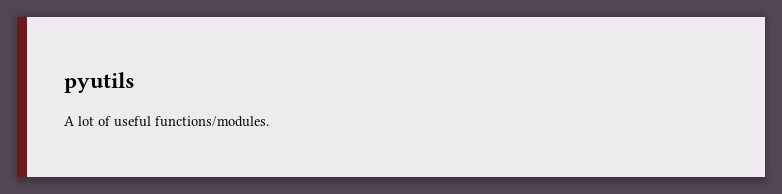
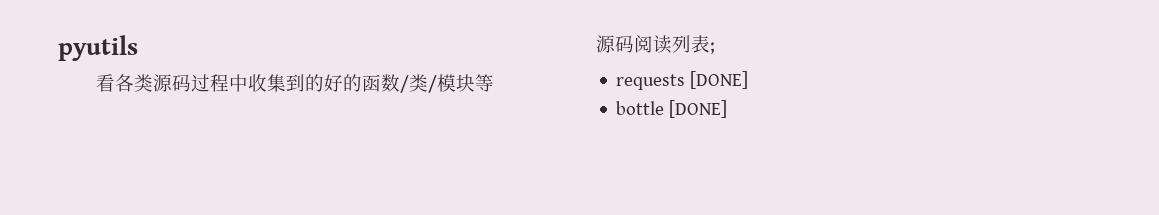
[64,116,269,127] A lot of useful functions/modules. -> [96,74,495,93] [596,35,715,54] [616,71,749,90] [616,100,728,118] 看各类源码过程中收集到的好的函数/类/模块等 // 源码阅读列表; // requests [DONE] // bottle [DONE]

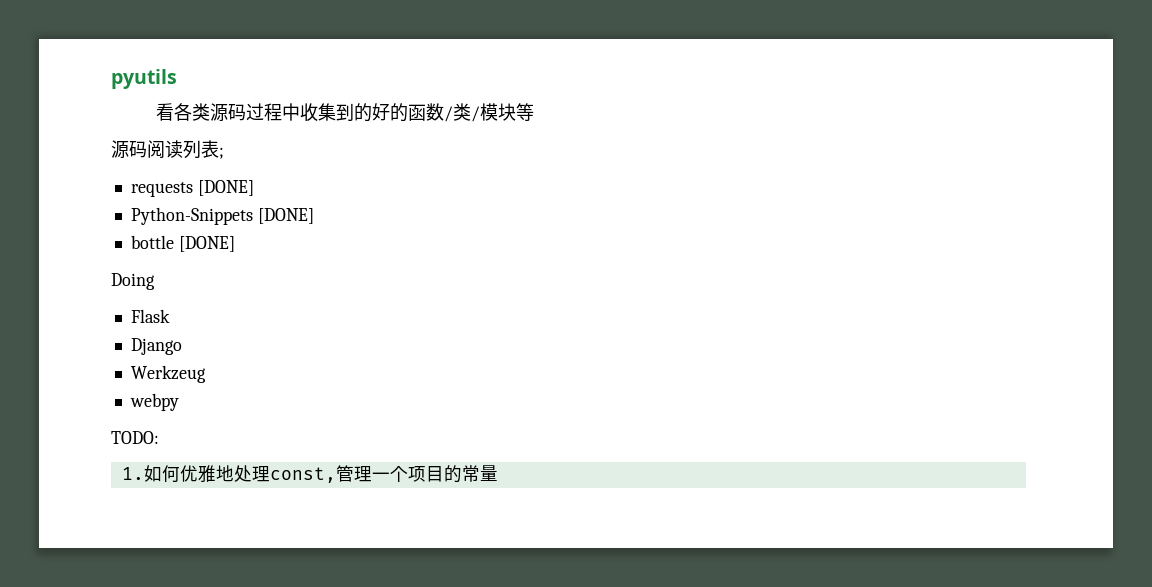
(749, 80) none -> [130,207,314,225] // Python-Snippets [DONE]
(728, 109) none -> [111,273,155,290] [130,309,170,323] [130,338,182,355] [130,365,206,383] [129,393,179,411] [111,431,159,444] [121,465,498,483] // Doing // Flask // Django // Werkzeug // webpy // TODO: // 1.如何优雅地处理const,管理一个项目的常量

